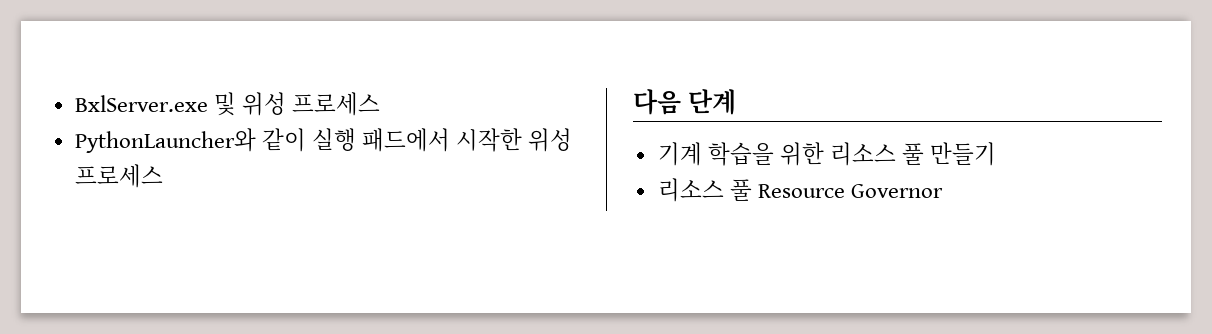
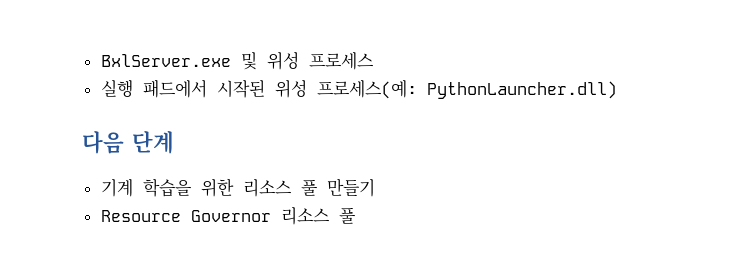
[74,128,573,153] [74,164,163,188] PythonLauncher와 같이 실행 패드에서 시작한 위성 프로세스 -> [100,79,617,99] 실행 패드에서 시작된 위성 프로세스(예: PythonLauncher.dll)
[657,178,943,202] 리소스 풀 Resource Governor -> [100,207,356,225] Resource Governor 리소스 풀

